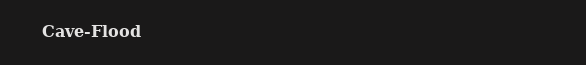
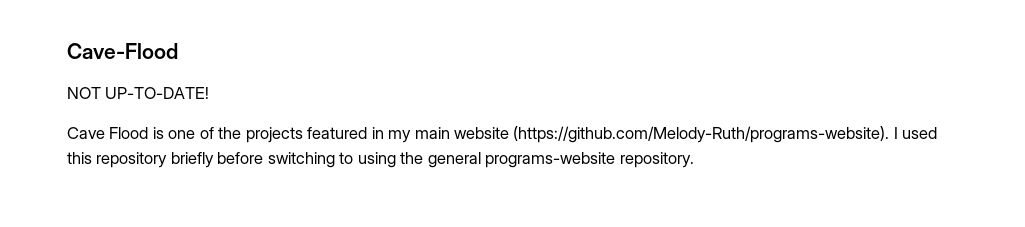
(141, 31) none -> [67,87,210,99] [67,126,938,143] [67,152,694,168] // NOT UP-TO-DATE! // Cave Flood is one of the projects featured in my main website (https://github.com/Melody-Ruth/programs-website). I used this repository briefly before switching to using the general programs-website repository.

